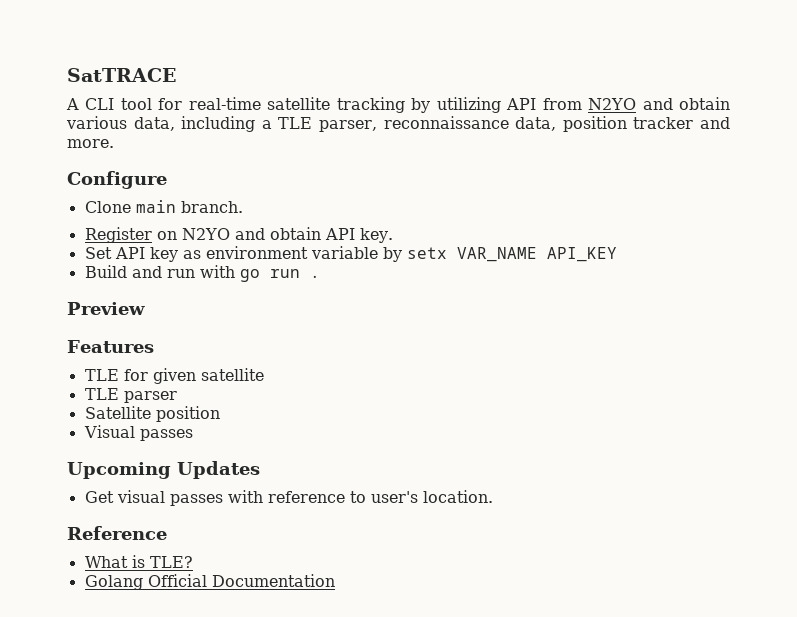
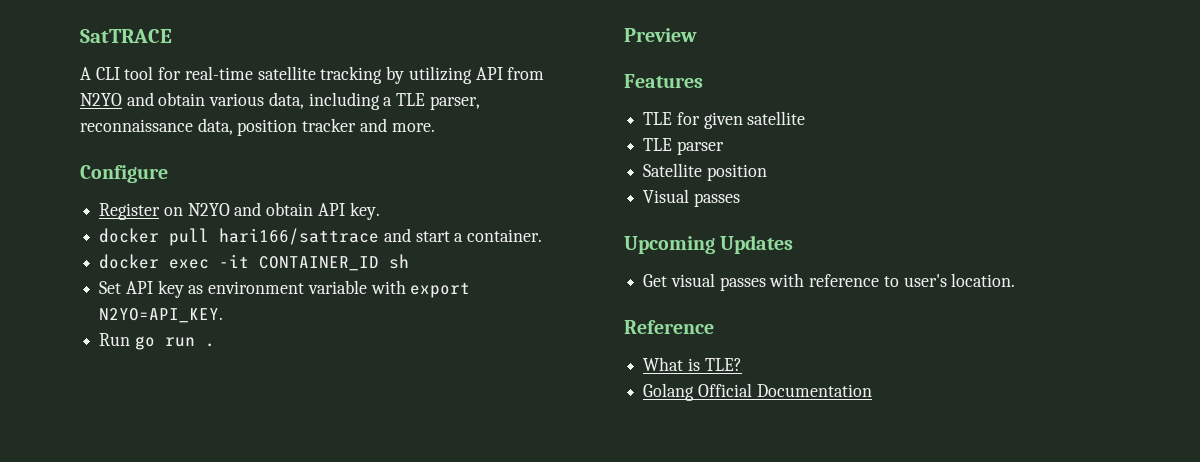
[84,200,243,213] // Clone main branch. -> (168, 174) none
(393, 235) none -> [99,228,543,246] [99,254,410,271] // docker pull hari166/sattrace and start a container. // docker exec -it CONTAINER_ID sh
[382,247,617,262] [84,265,235,278] by setx VAR_NAME API_KEY // Build and run with -> [370,280,471,298] [99,308,224,323] [99,333,131,346] with export N2YO=API_KEY. // Run

